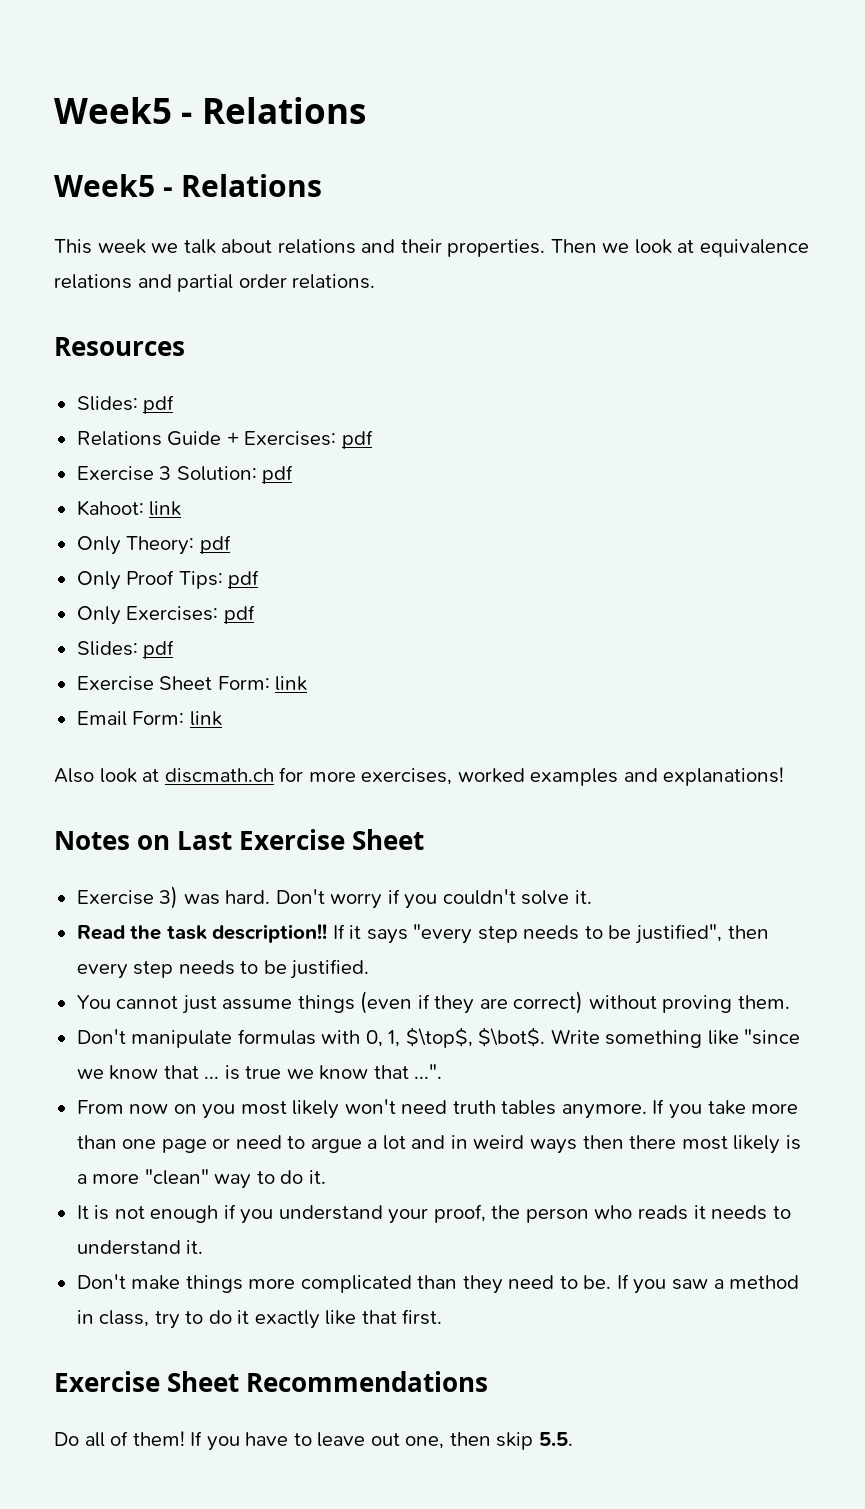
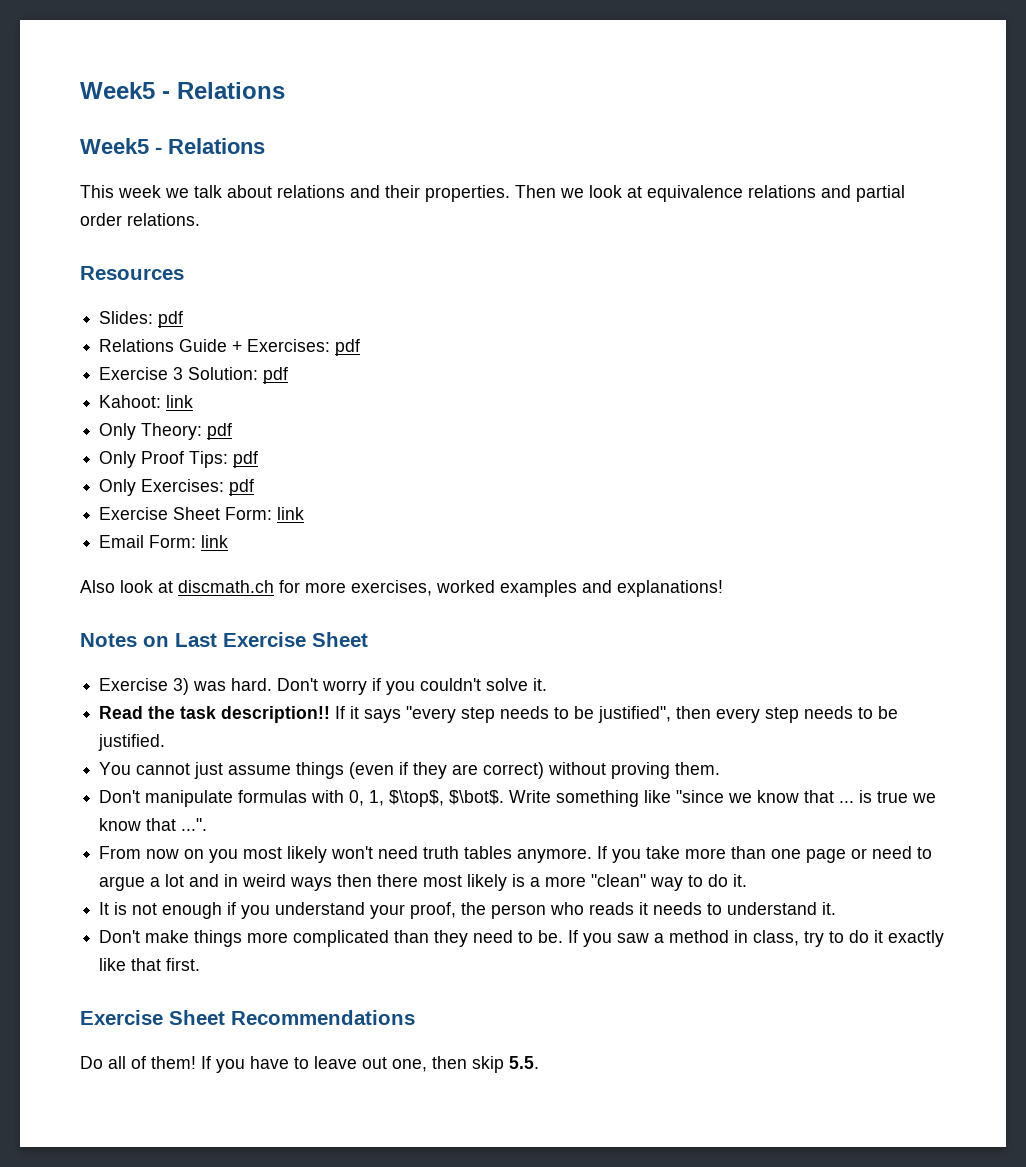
[76,640,175,659] // Slides: pdf -> (255, 487) none

